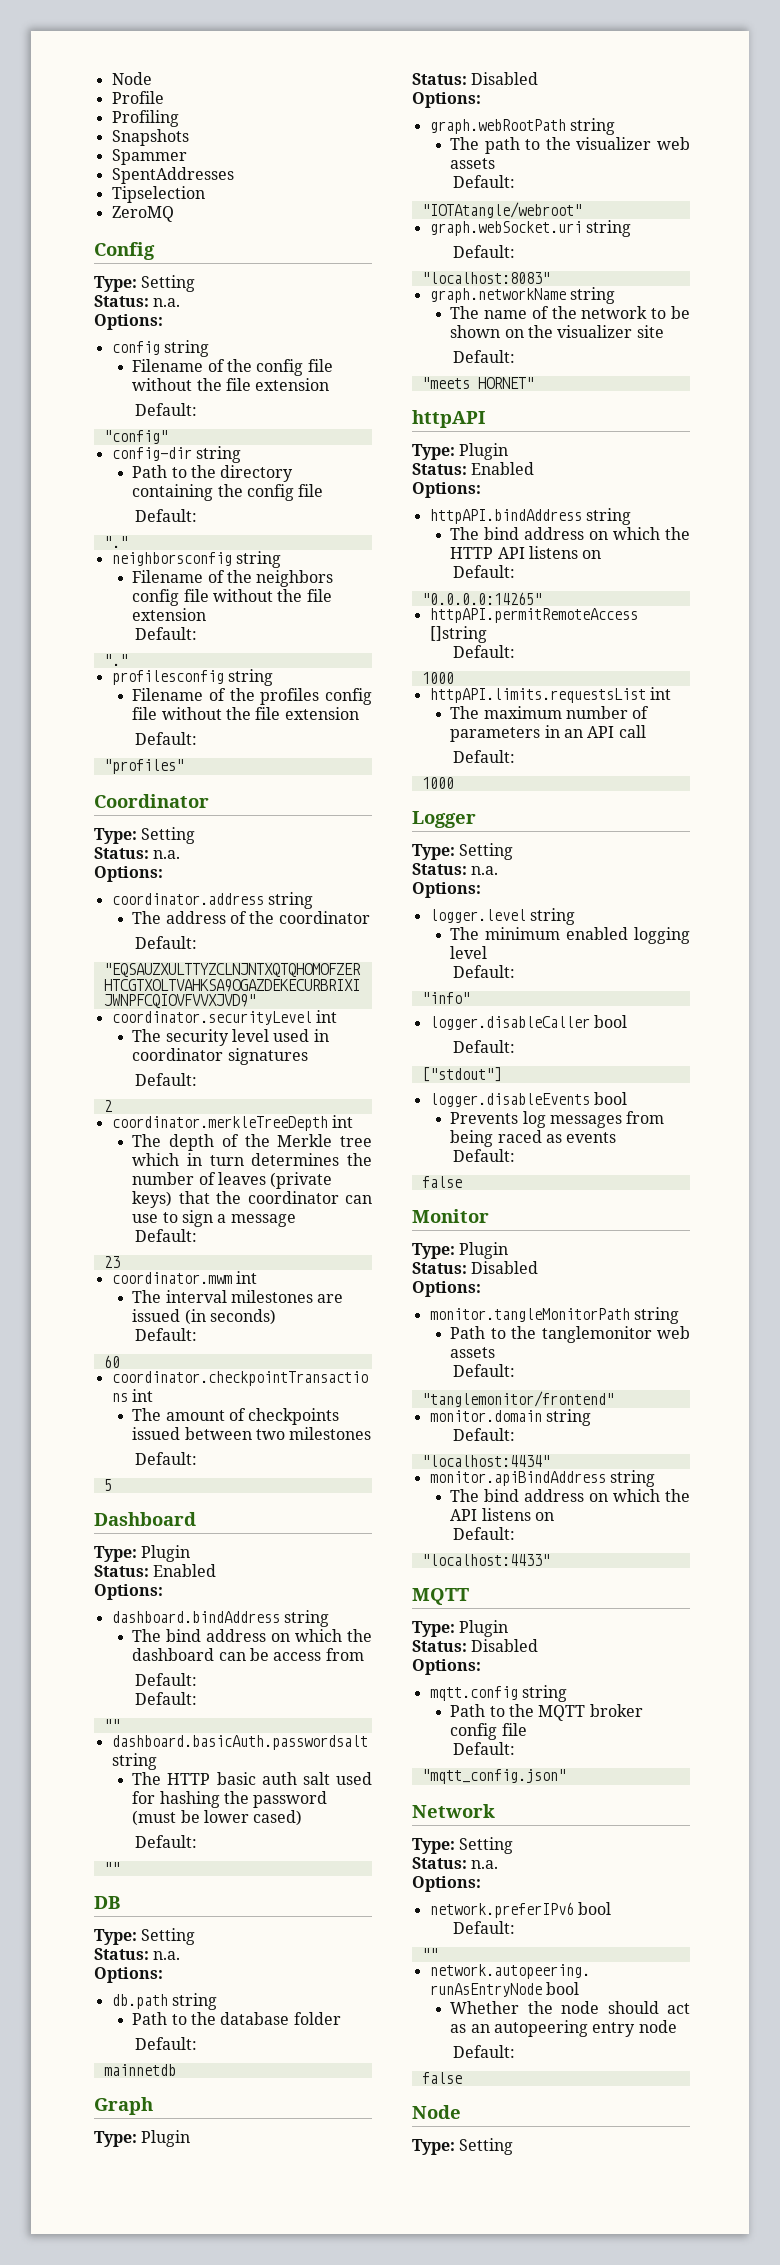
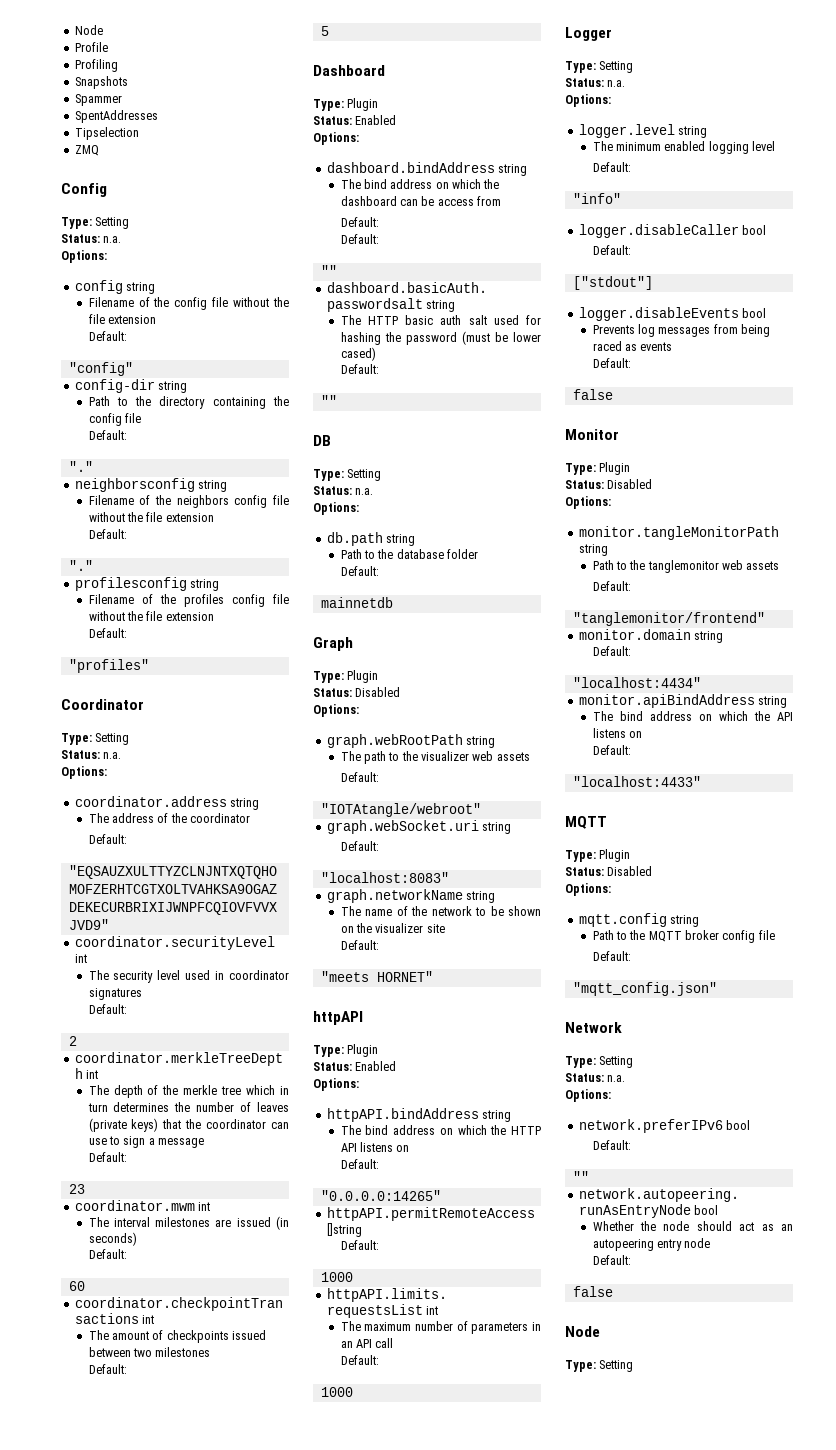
[111,206,174,222] ZeroMQ -> [74,145,99,156] ZMQ
[277,1134,333,1147] Merkle -> [183,1085,218,1095] merkle

